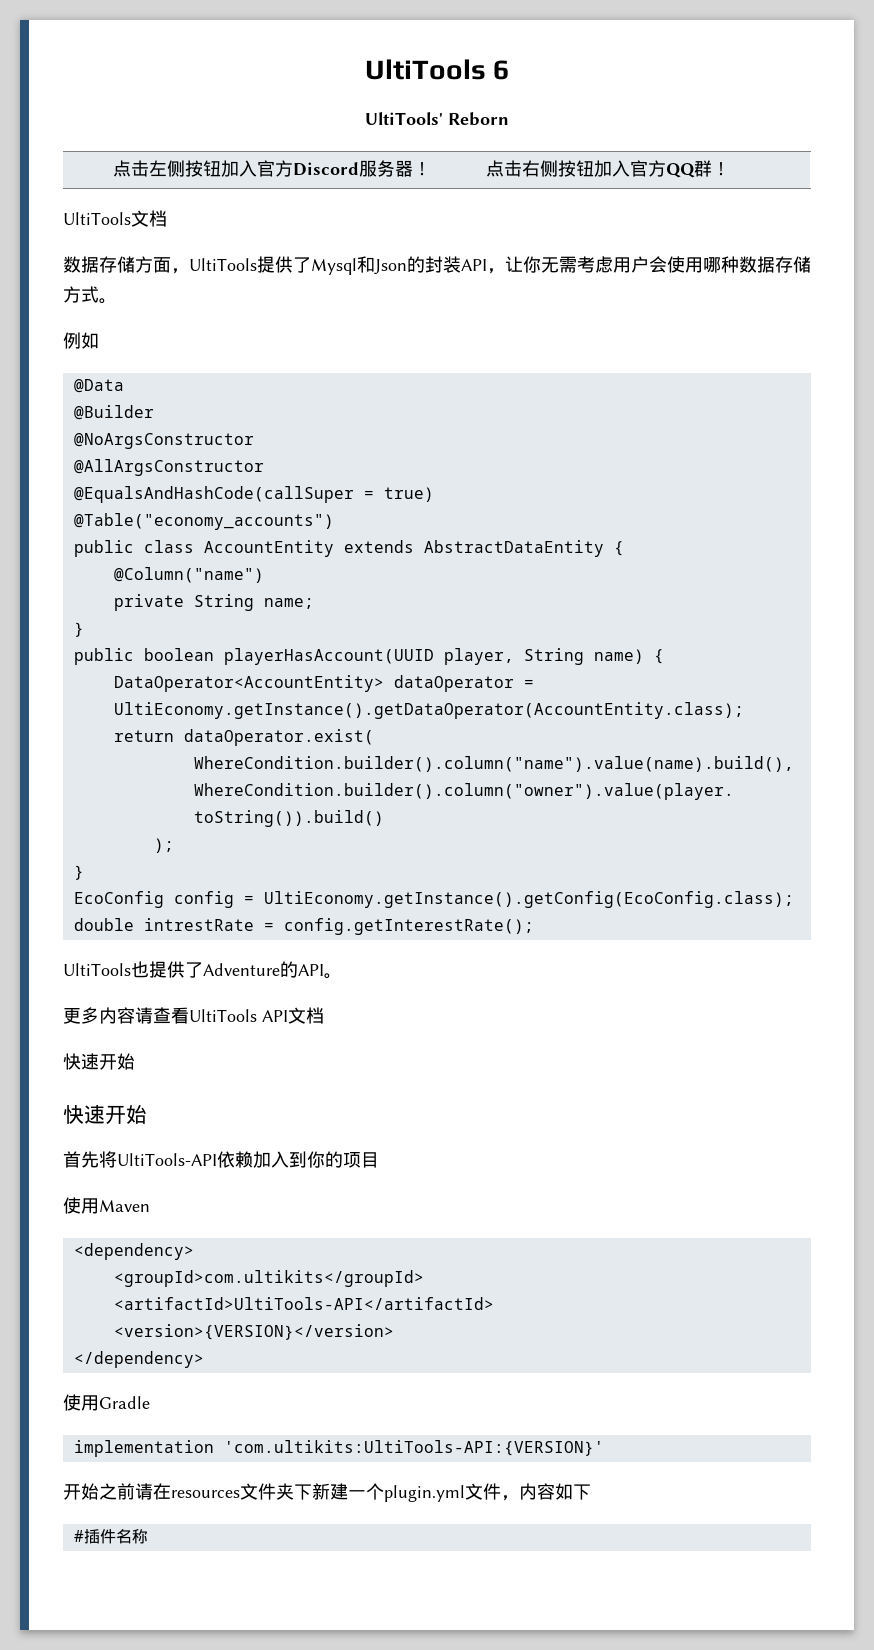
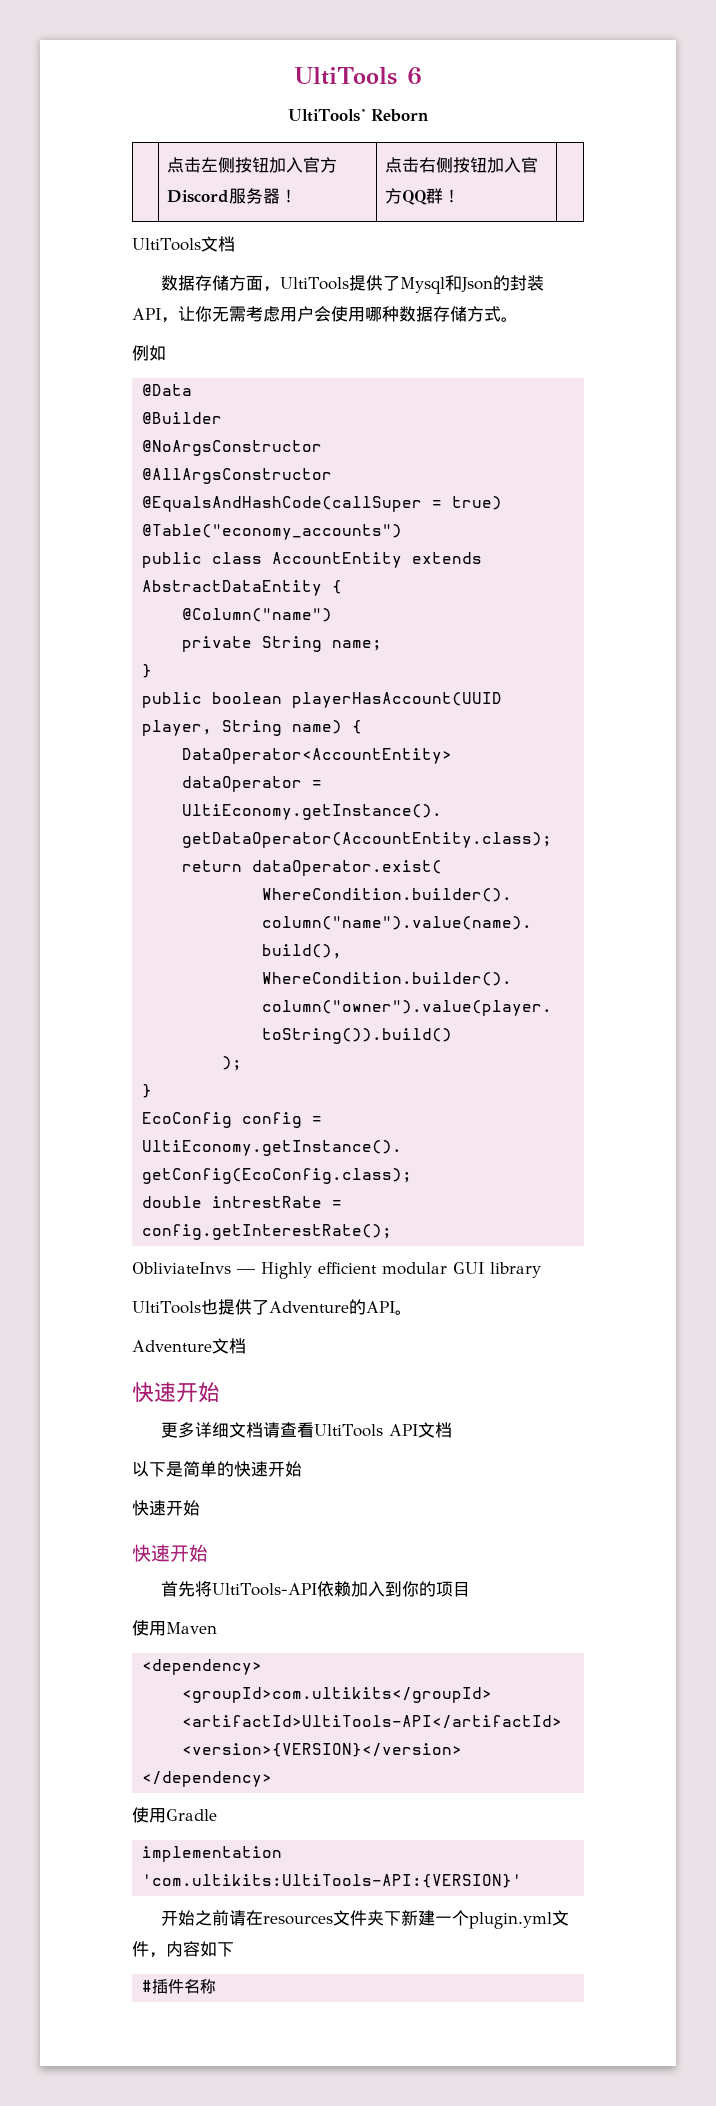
(534, 926) none -> [132,1262,541,1279] // ObliviateInvs — Highly efficient modular GUI library
(342, 976) none -> [132,1338,246,1354] [132,1382,220,1403] // Adventure文档 // 快速开始
[99,1007,135,1024] 内容 -> [195,1422,264,1438] 详细文档
(324, 1015) none -> [132,1461,302,1477] // 以下是简单的快速开始

